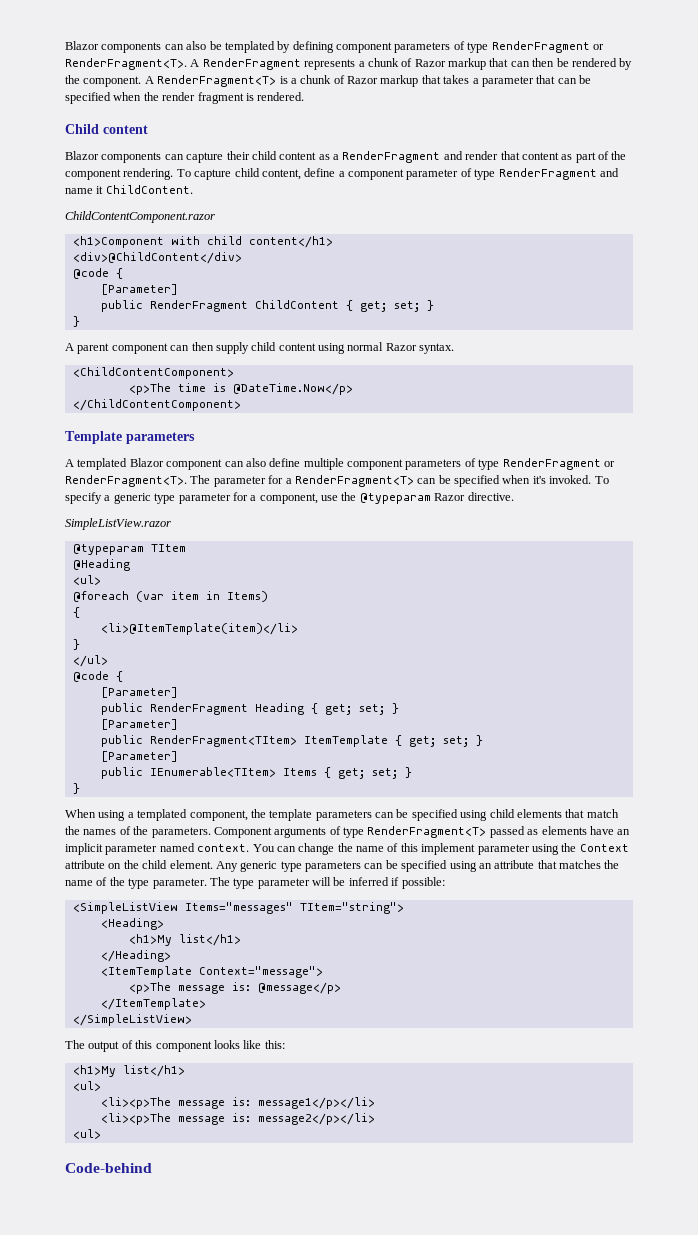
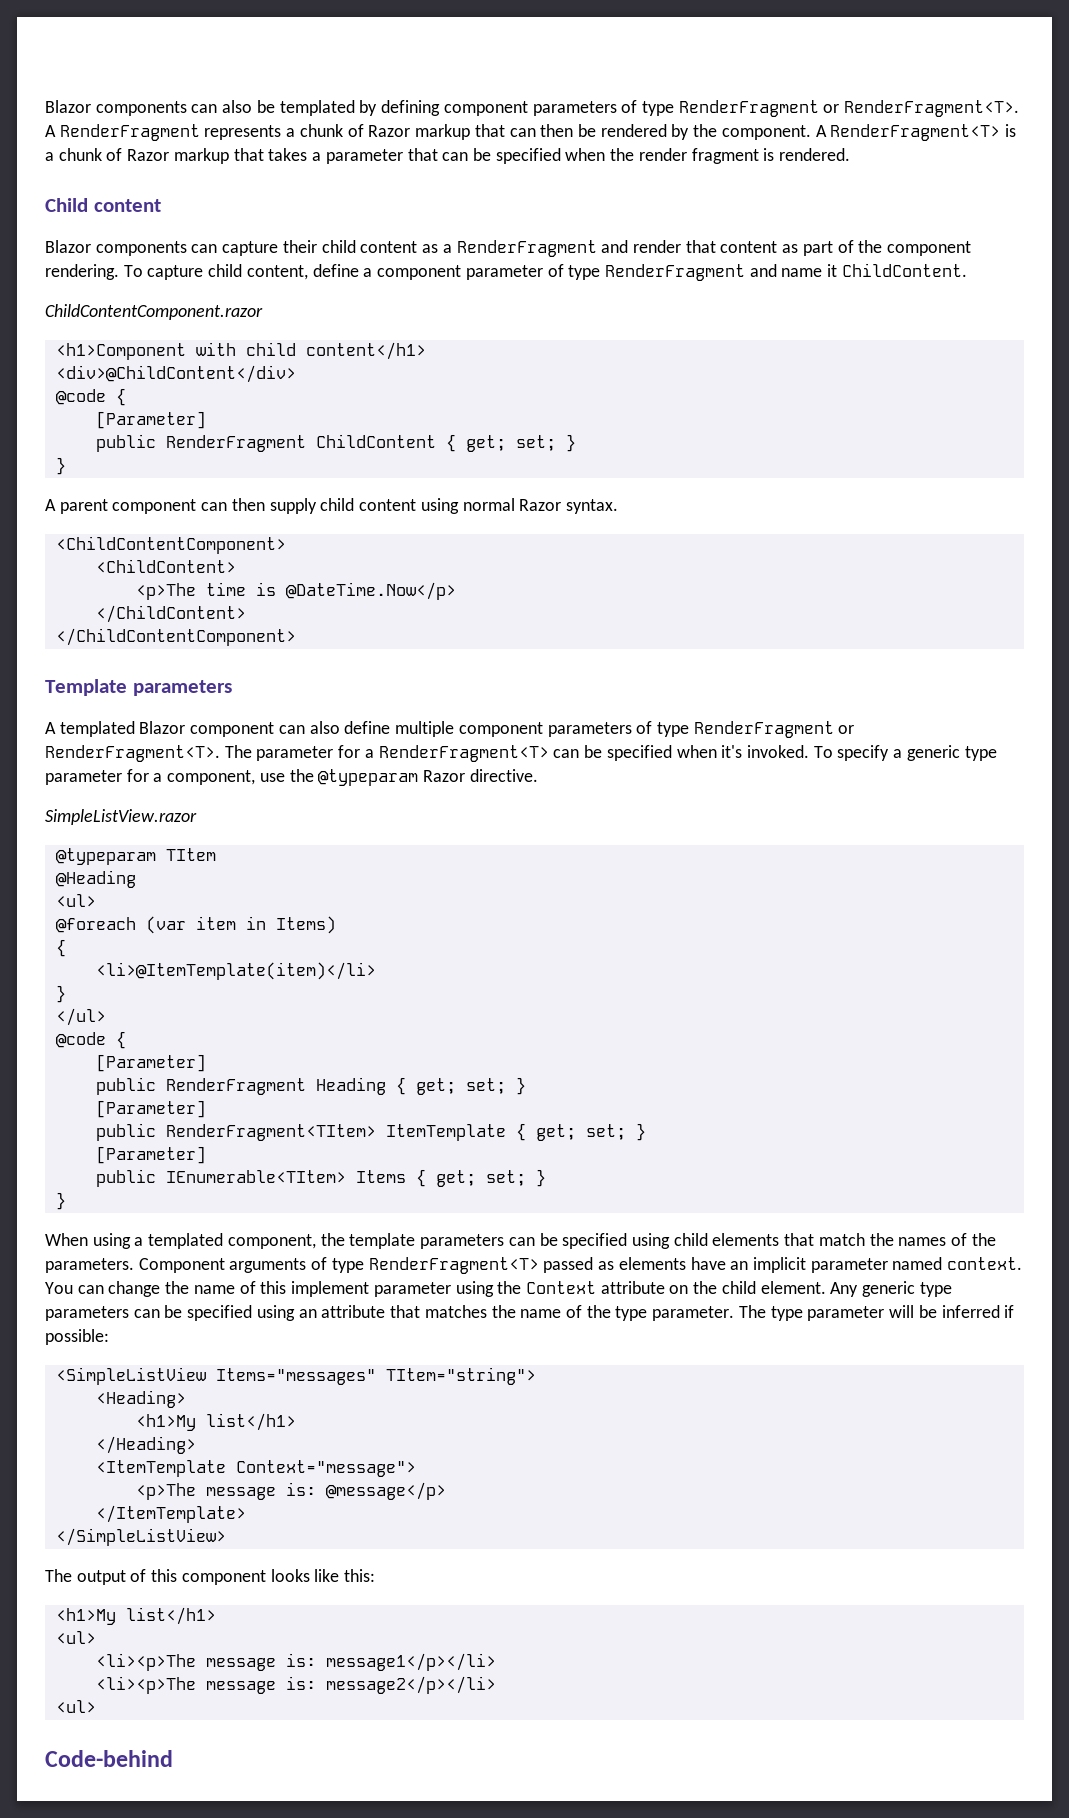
(234, 373) none -> [95,559,236,573] // <ChildContent>
(353, 389) none -> [95,605,246,623] // </ChildContent>

